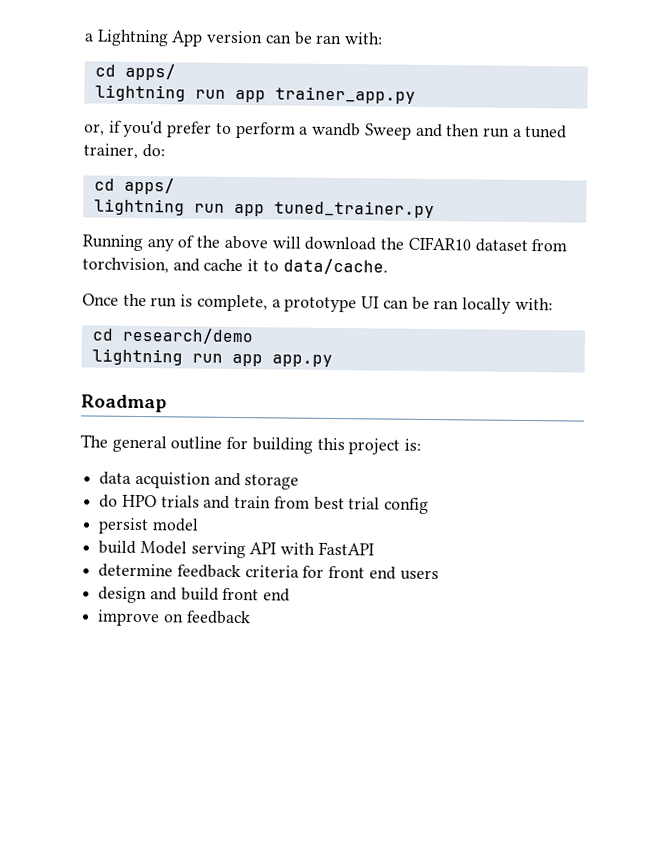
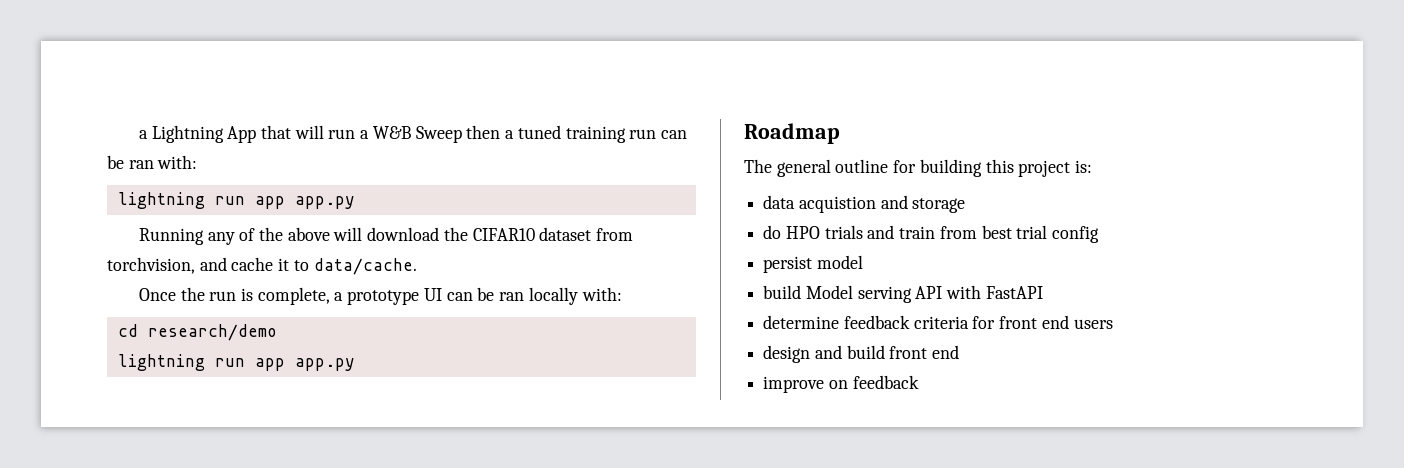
[206,30,264,44] version -> [260,125,657,143] that will run a W&B Sweep then a tuned training run
[94,63,176,81] [94,84,416,104] [83,120,568,140] [83,143,165,159] [93,177,175,195] [93,198,435,219] // cd apps/ // lightning run app trainer_app.py // or, if you'd prefer to perform a wandb Sweep and then run a tuned trainer, do: // cd apps/ // lightning run app tuned_trainer.py -> [117,192,355,209] // lightning run app app.py

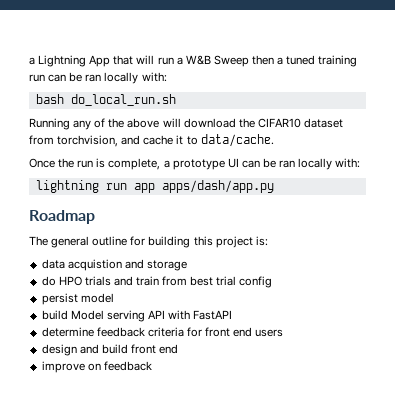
[157,155,198,169] [117,192,355,209] with: // lightning run app app.py -> [104,72,167,84] [35,94,176,106] locally with: // bash do_local_run.sh
[117,324,277,341] [117,354,355,371] // cd research/demo // lightning run app app.py -> [35,180,274,193] // lightning run app apps/dash/app.py

